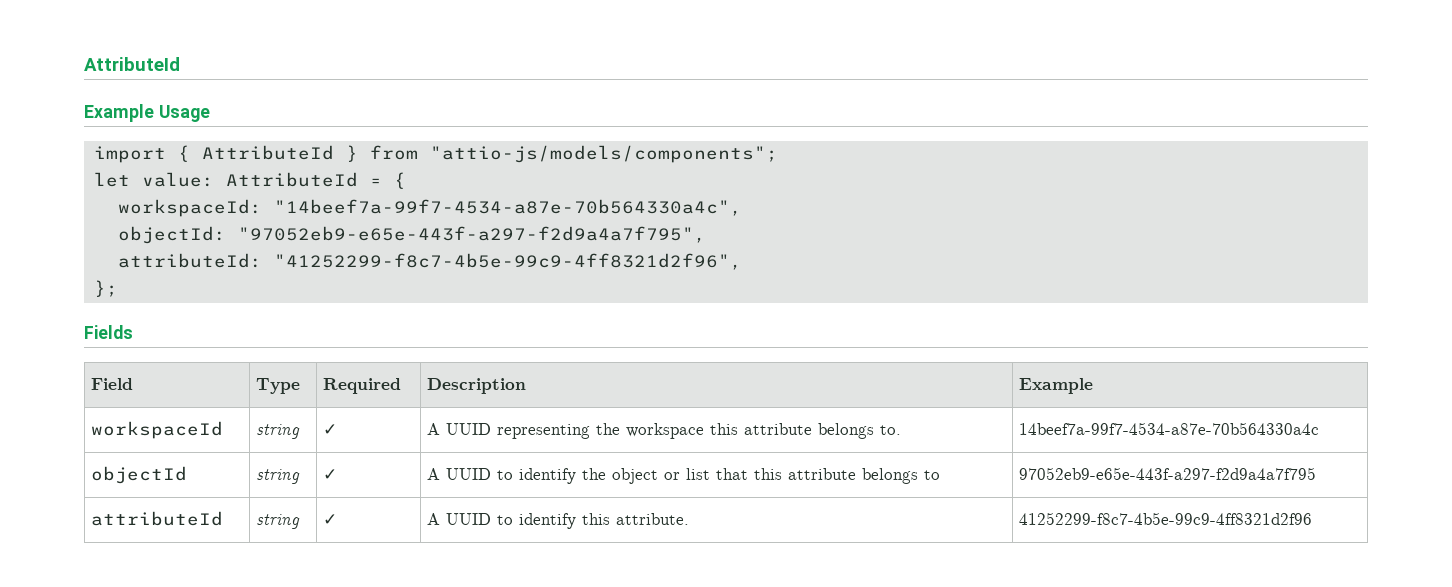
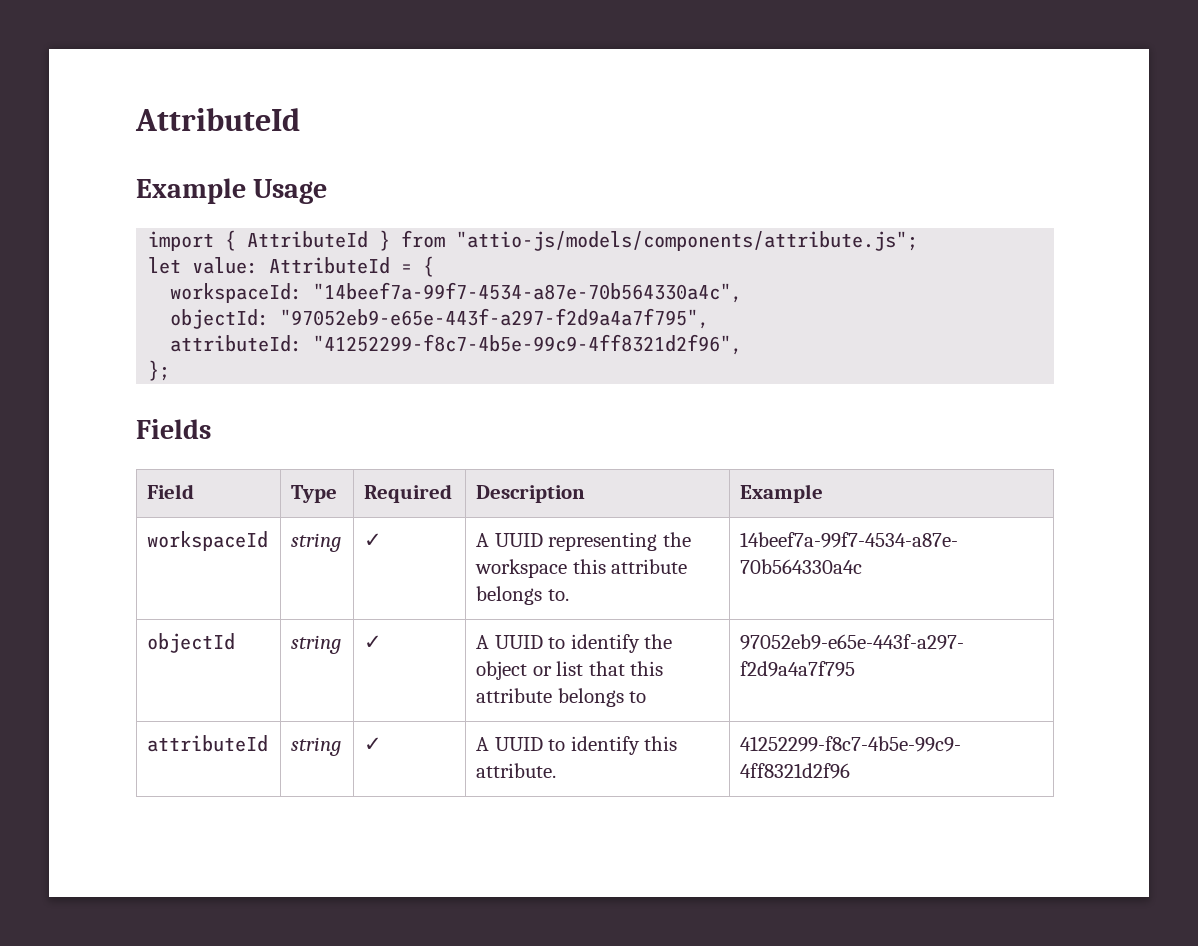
[429,145,778,163] "attio-js/models/components"; -> [456,231,919,251] "attio-js/models/components/attribute.js";

